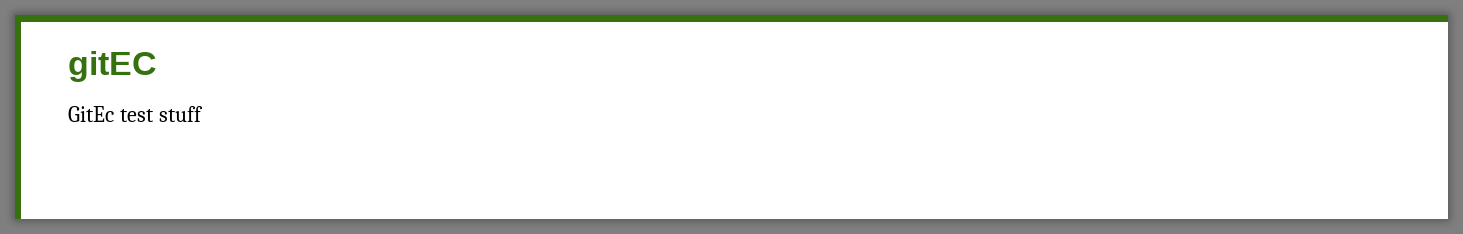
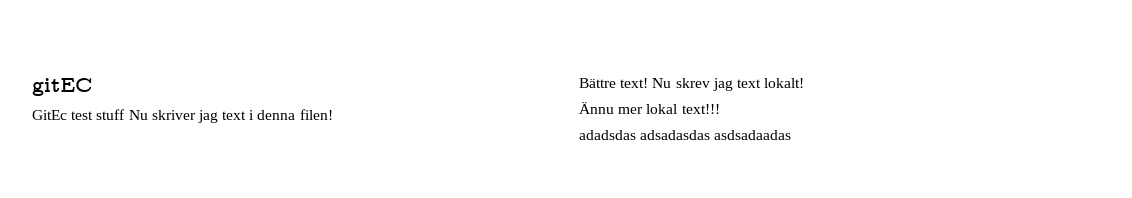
(203, 114) none -> [128,109,333,123] [579,78,805,91] [579,102,720,114] [579,130,792,140] Nu skriver jag text i denna filen! // Bättre text! Nu skrev jag text lokalt! // Ännu mer lokal text!!! // adadsdas adsadasdas asdsadaadas

